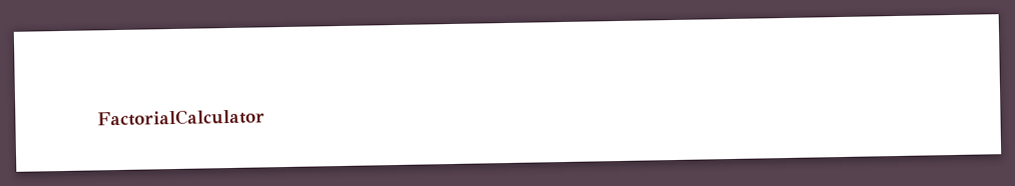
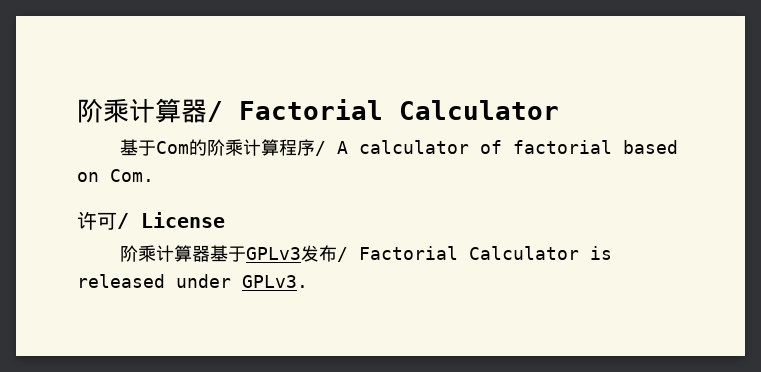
[97,108,265,127] FactorialCalculator -> [77,98,559,123] [120,139,679,156] [77,169,154,182] [77,211,225,230] [120,245,613,262] [77,274,308,288] 阶乘计算器/ Factorial Calculator // 基于Com的阶乘计算程序/ A calculator of factorial based on Com. // 许可/ License // 阶乘计算器基于GPLv3发布/ Factorial Calculator is released under GPLv3.

